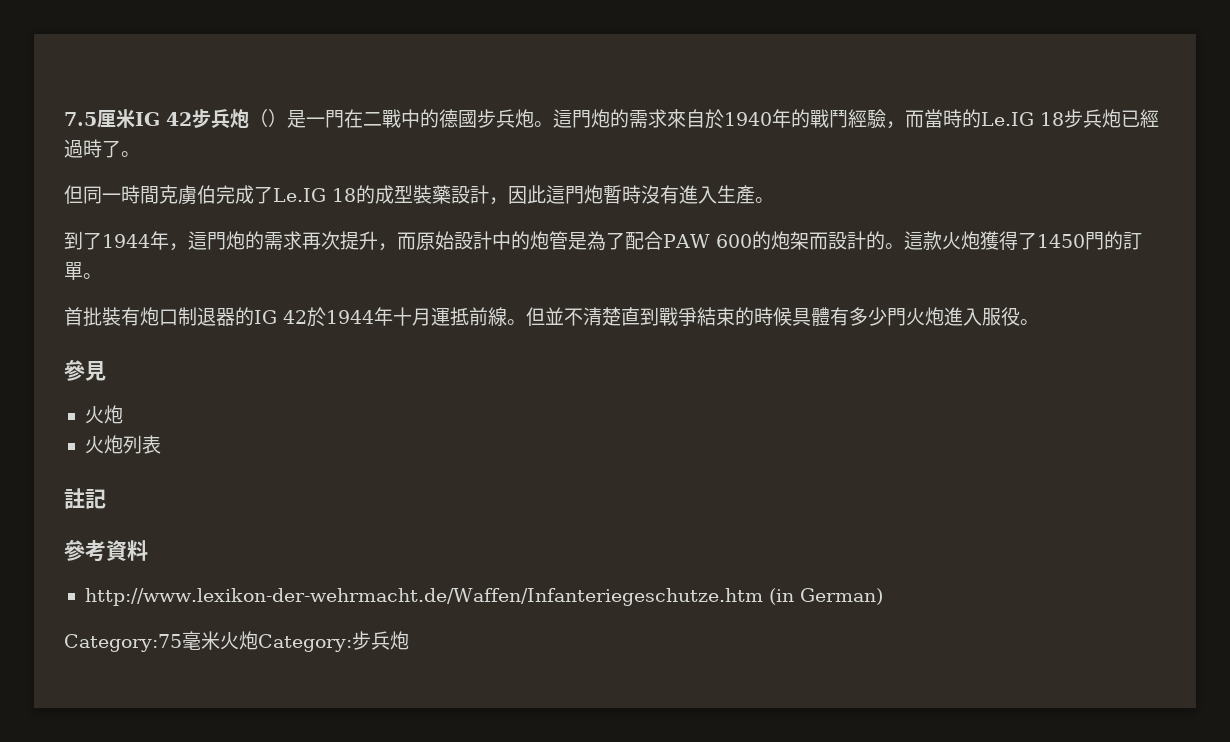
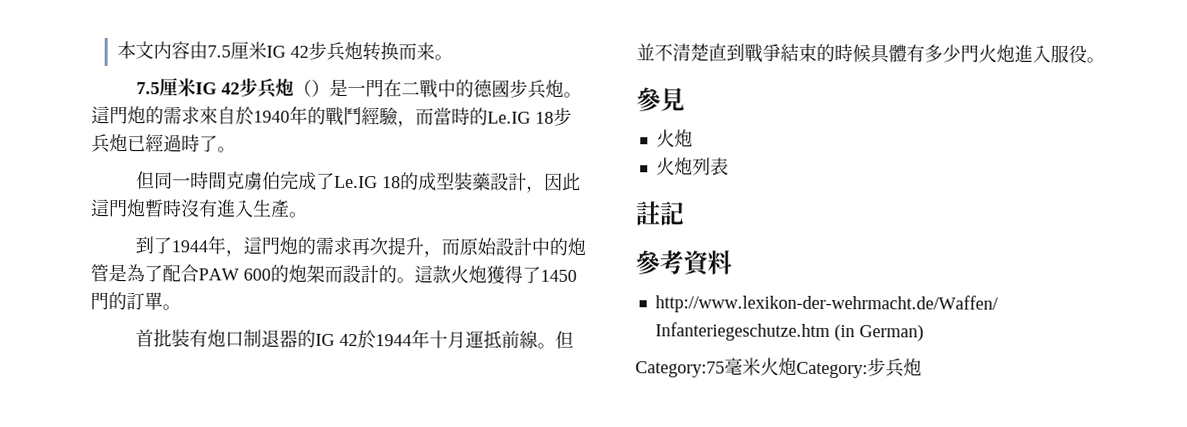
(64, 119) none -> [116,41,453,62] 本文内容由7.5厘米IG 42步兵炮转换而来。 //

